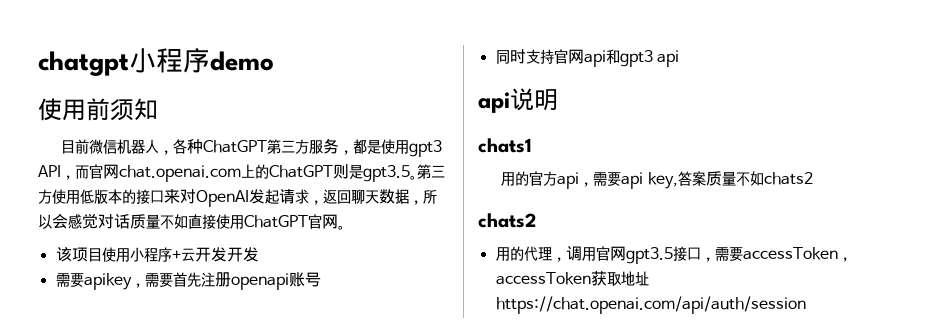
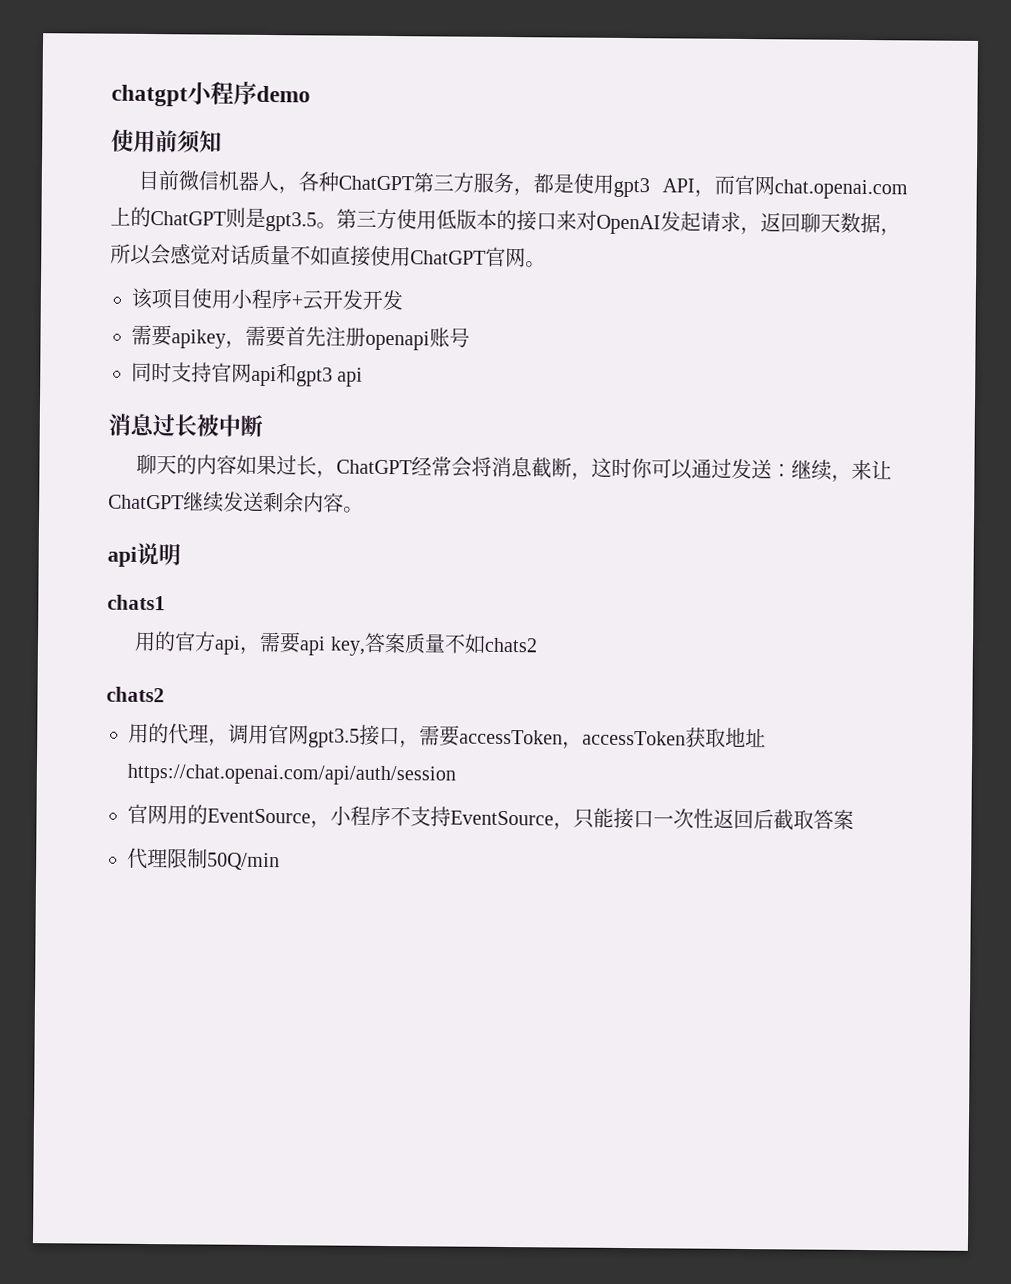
(679, 58) none -> [108,413,263,437] [136,453,893,483] [108,491,364,513] // 消息过长被中断 // 聊天的内容如果过长，ChatGPT经常会将消息截断，这时你可以通过发送：继续，来让ChatGPT继续发送剩余内容。
(806, 305) none -> [127,803,854,831] [127,847,280,871] // 官网用的EventSource，小程序不支持EventSource，只能接口一次性返回后截取答案 // 代理限制50Q/min

